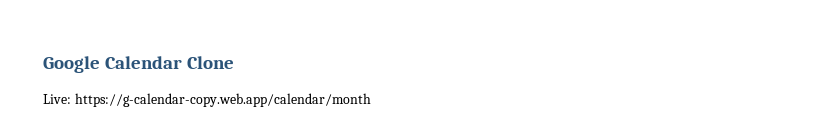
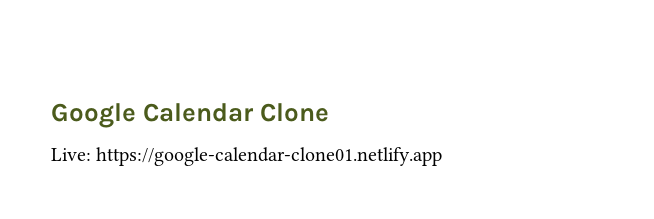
[74,93,371,107] https://g-calendar-copy.web.app/calendar/month -> [96,147,443,166] https://google-calendar-clone01.netlify.app

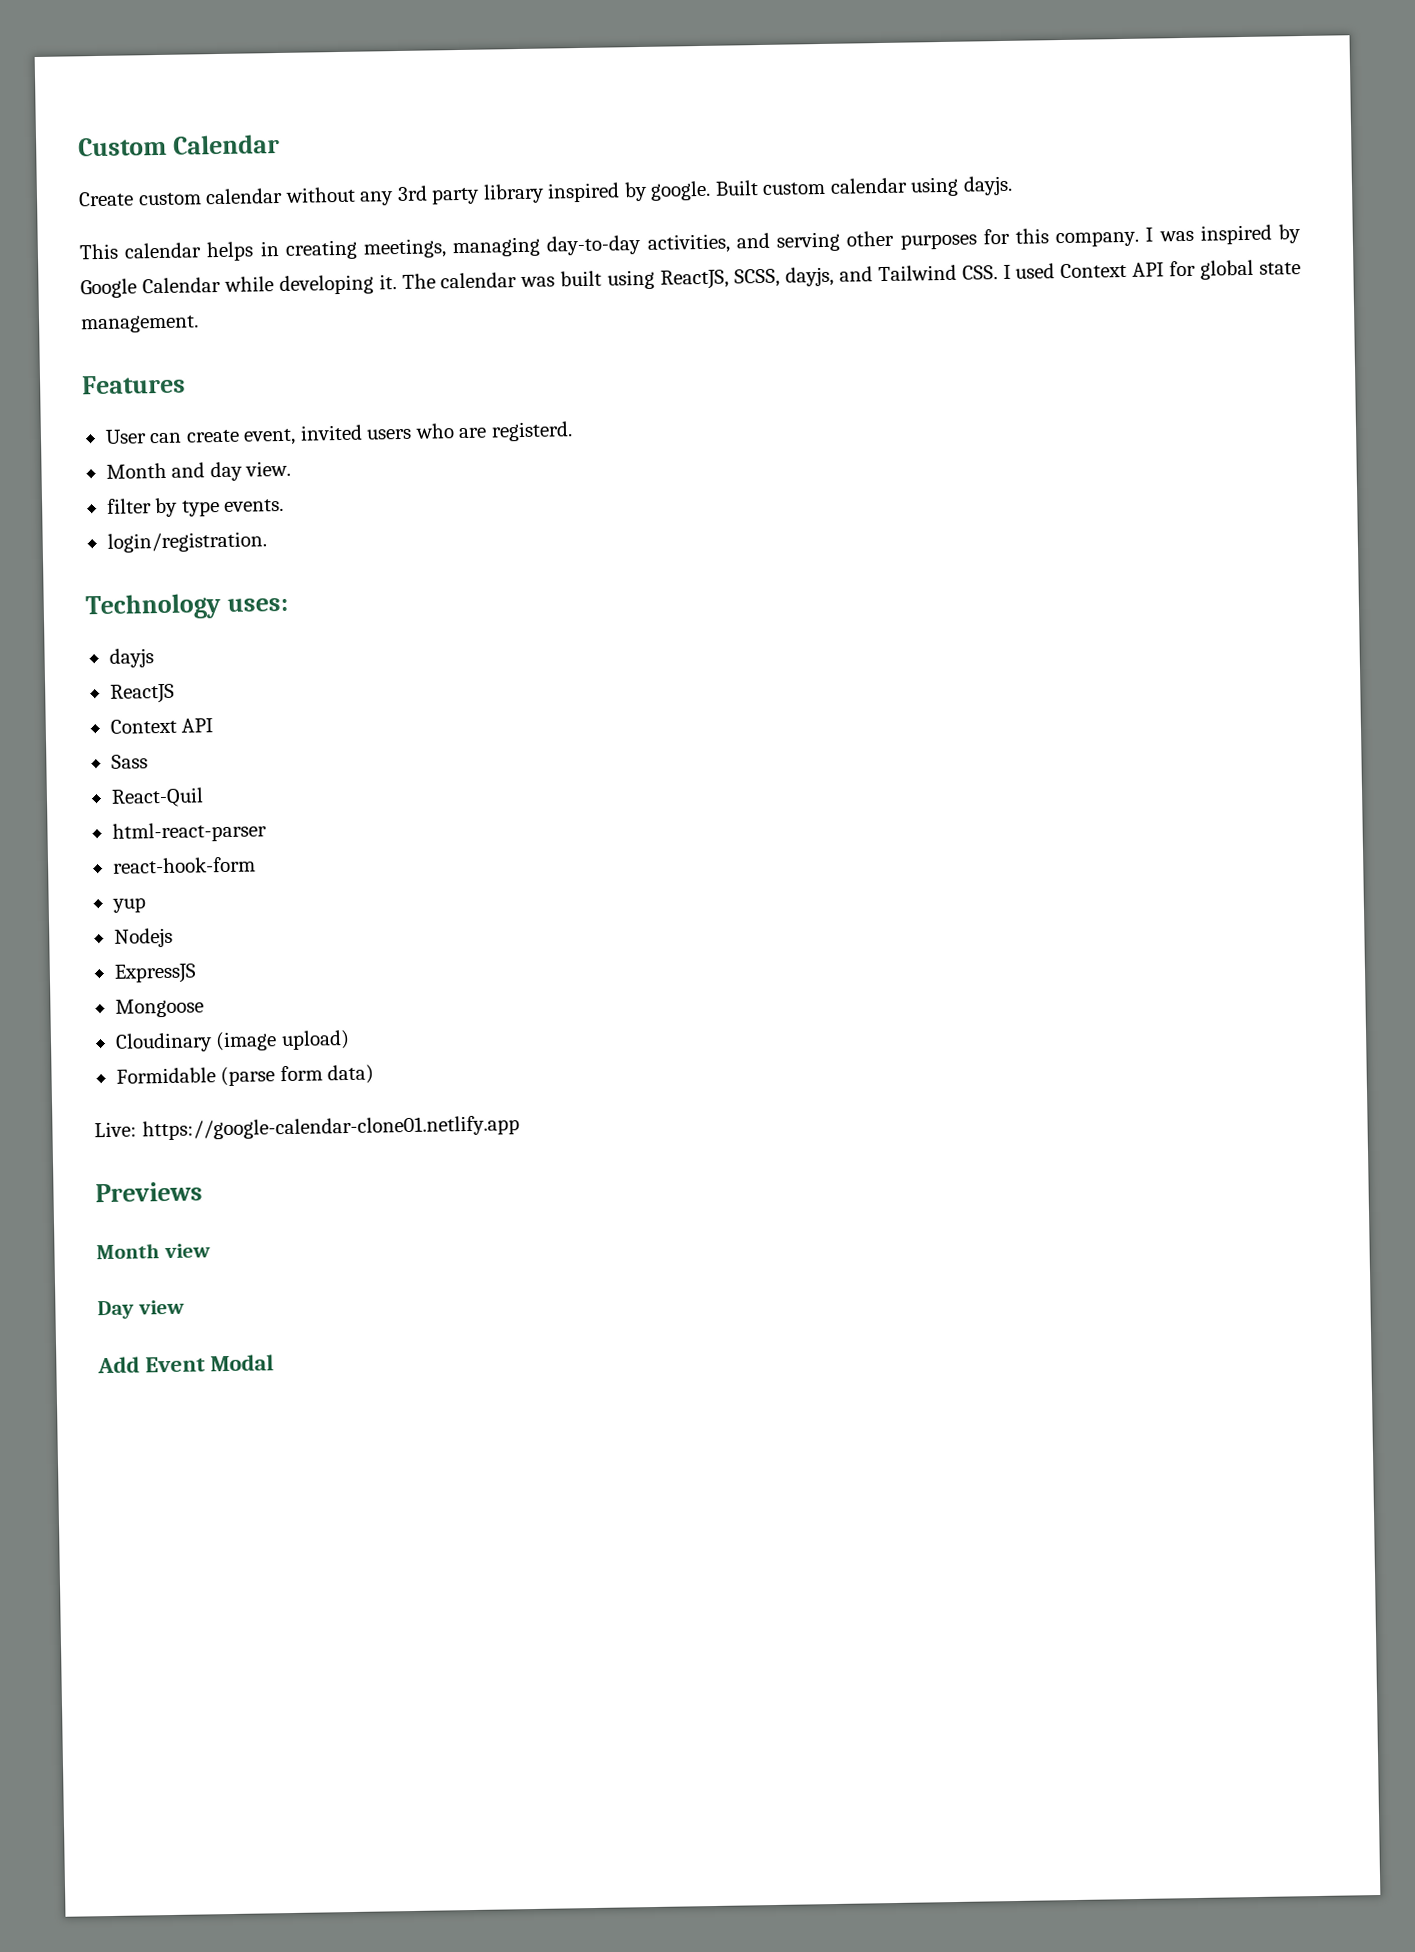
[51,103,330,128] [51,147,443,166] Google Calendar Clone // Live: https://google-calendar-clone01.netlify.app -> [78,133,280,157] [78,175,1014,207] [79,224,1301,262] [80,259,1302,299] [80,314,199,334] [81,374,186,395] [104,421,573,446] [105,460,292,482] [106,497,285,518] [106,531,267,553] [85,593,288,621] [108,648,154,668] [109,683,175,704] [109,718,214,734] [110,754,148,769] [110,787,204,808] [111,821,267,843] [111,856,256,874] [111,897,146,913] [113,927,173,948] [113,963,197,984] [114,998,204,1018] [114,1029,350,1053] [115,1064,375,1087] [94,1115,520,1141] [95,1181,203,1203] [96,1243,211,1260] [97,1299,185,1320] [97,1354,275,1374] Custom Calendar // Create custom calendar without any 3rd party library inspired by google. Built custom calendar using dayjs. // This calendar helps in creating meetings, managing day-to-day activities, and serving other purposes for this company. I was inspired by Google Calendar while developing it. The calendar was built using ReactJS, SCSS, dayjs, and Tailwind CSS. I used Context API for global state management. // Features // User can create event, invited users who are registerd. // Month and day view. // filter by type events. // login/registration. // Technology uses: // dayjs // ReactJS // Context API // Sass // React-Quil // html-react-parser // react-hook-form // yup // Nodejs // ExpressJS // Mongoose // Cloudinary (image upload) // Formidable (parse form data) // Live: https://google-calendar-clone01.netlify.app // Previews // Month view // Day view // Add Event Modal

